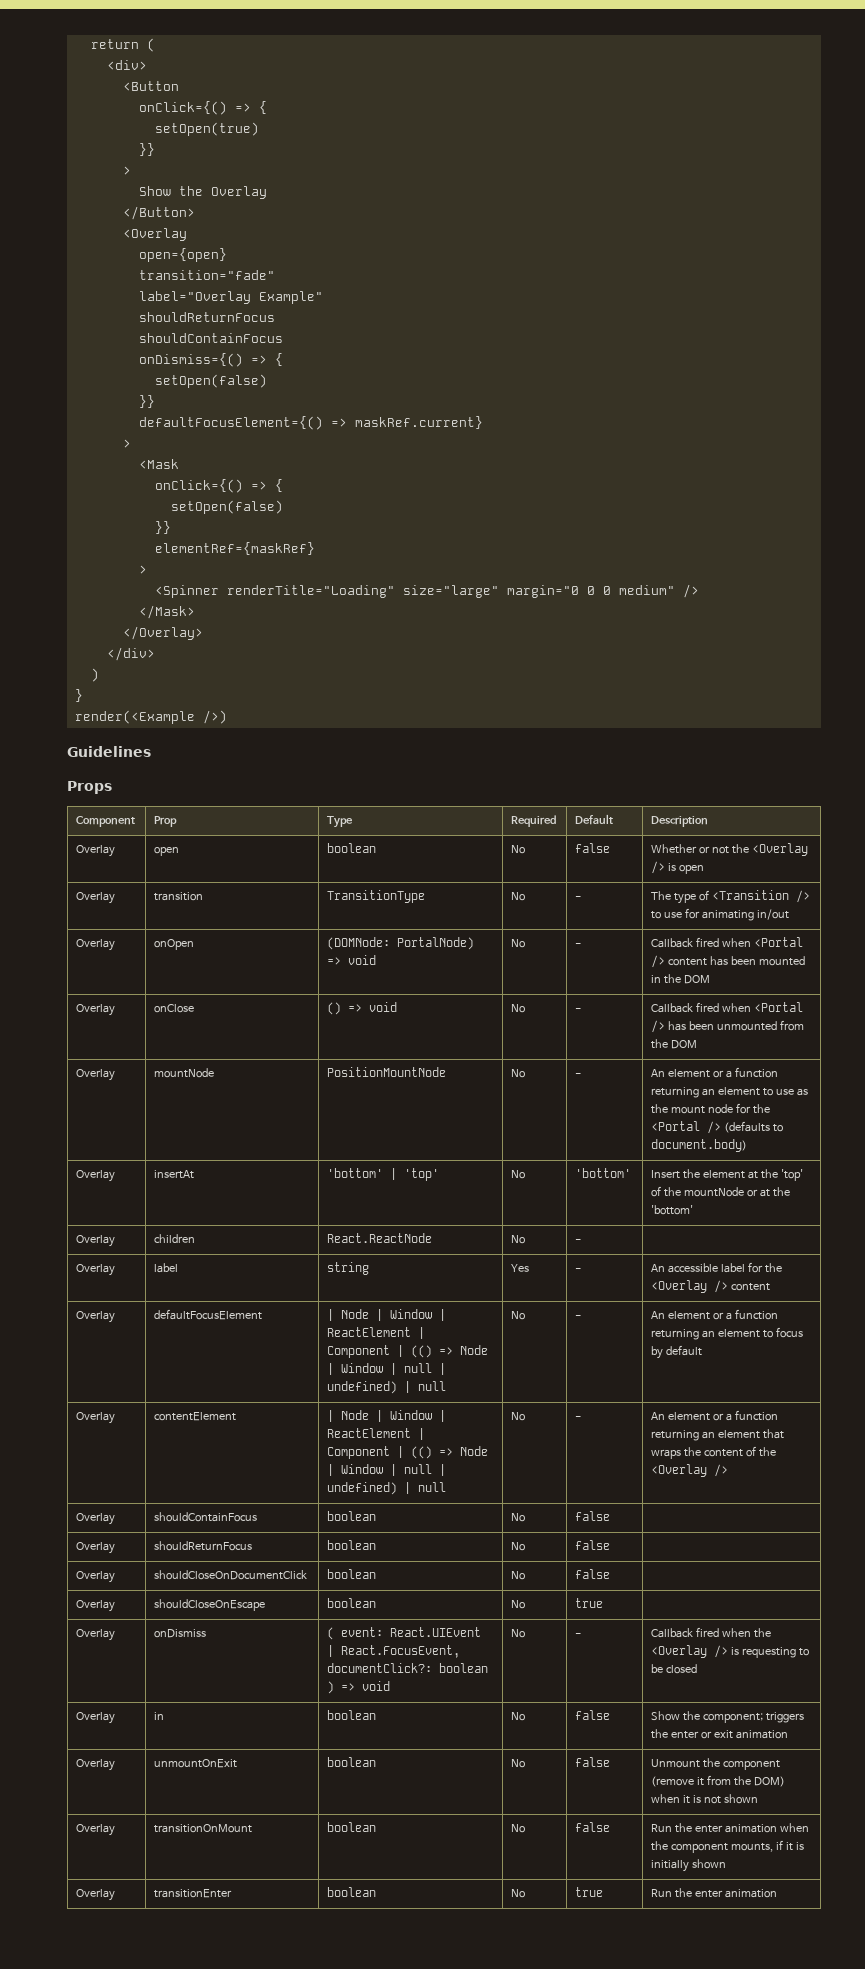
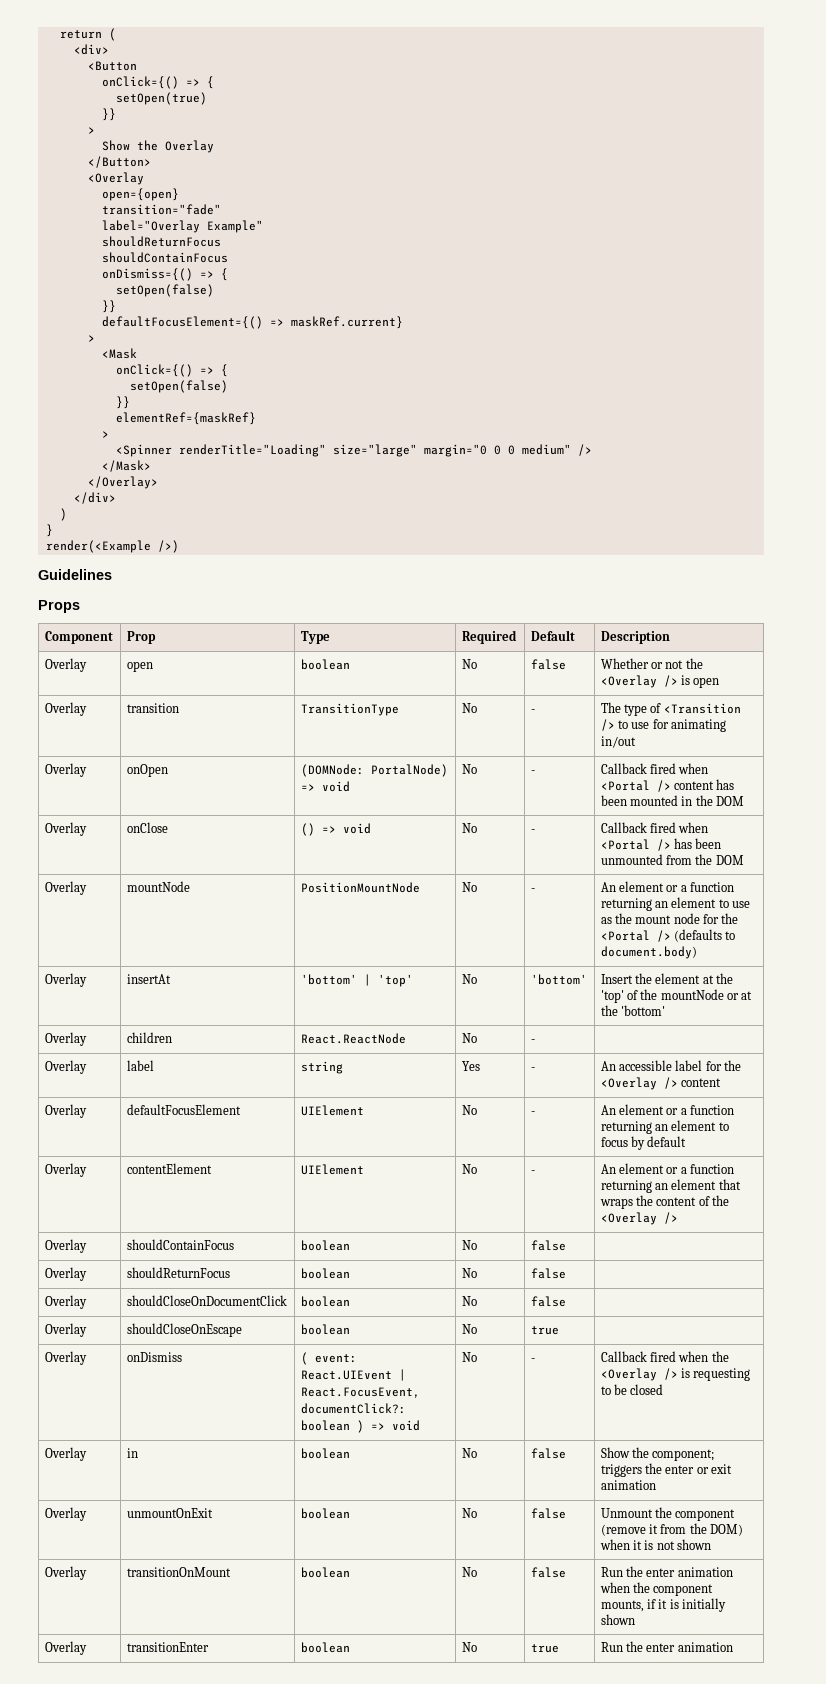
[327,1309,447,1321] [327,1327,426,1339] [327,1345,489,1358] [327,1363,447,1375] [327,1381,447,1394] | Node | Window | ReactElement | Component | (() => Node | Window | null | undefined) | null -> [300,1105,364,1116] UIElement
[327,1410,447,1422] [327,1428,426,1440] [327,1446,489,1459] [327,1464,447,1476] [327,1482,447,1495] | Node | Window | ReactElement | Component | (() => Node | Window | null | undefined) | null -> [300,1164,364,1175] UIElement

